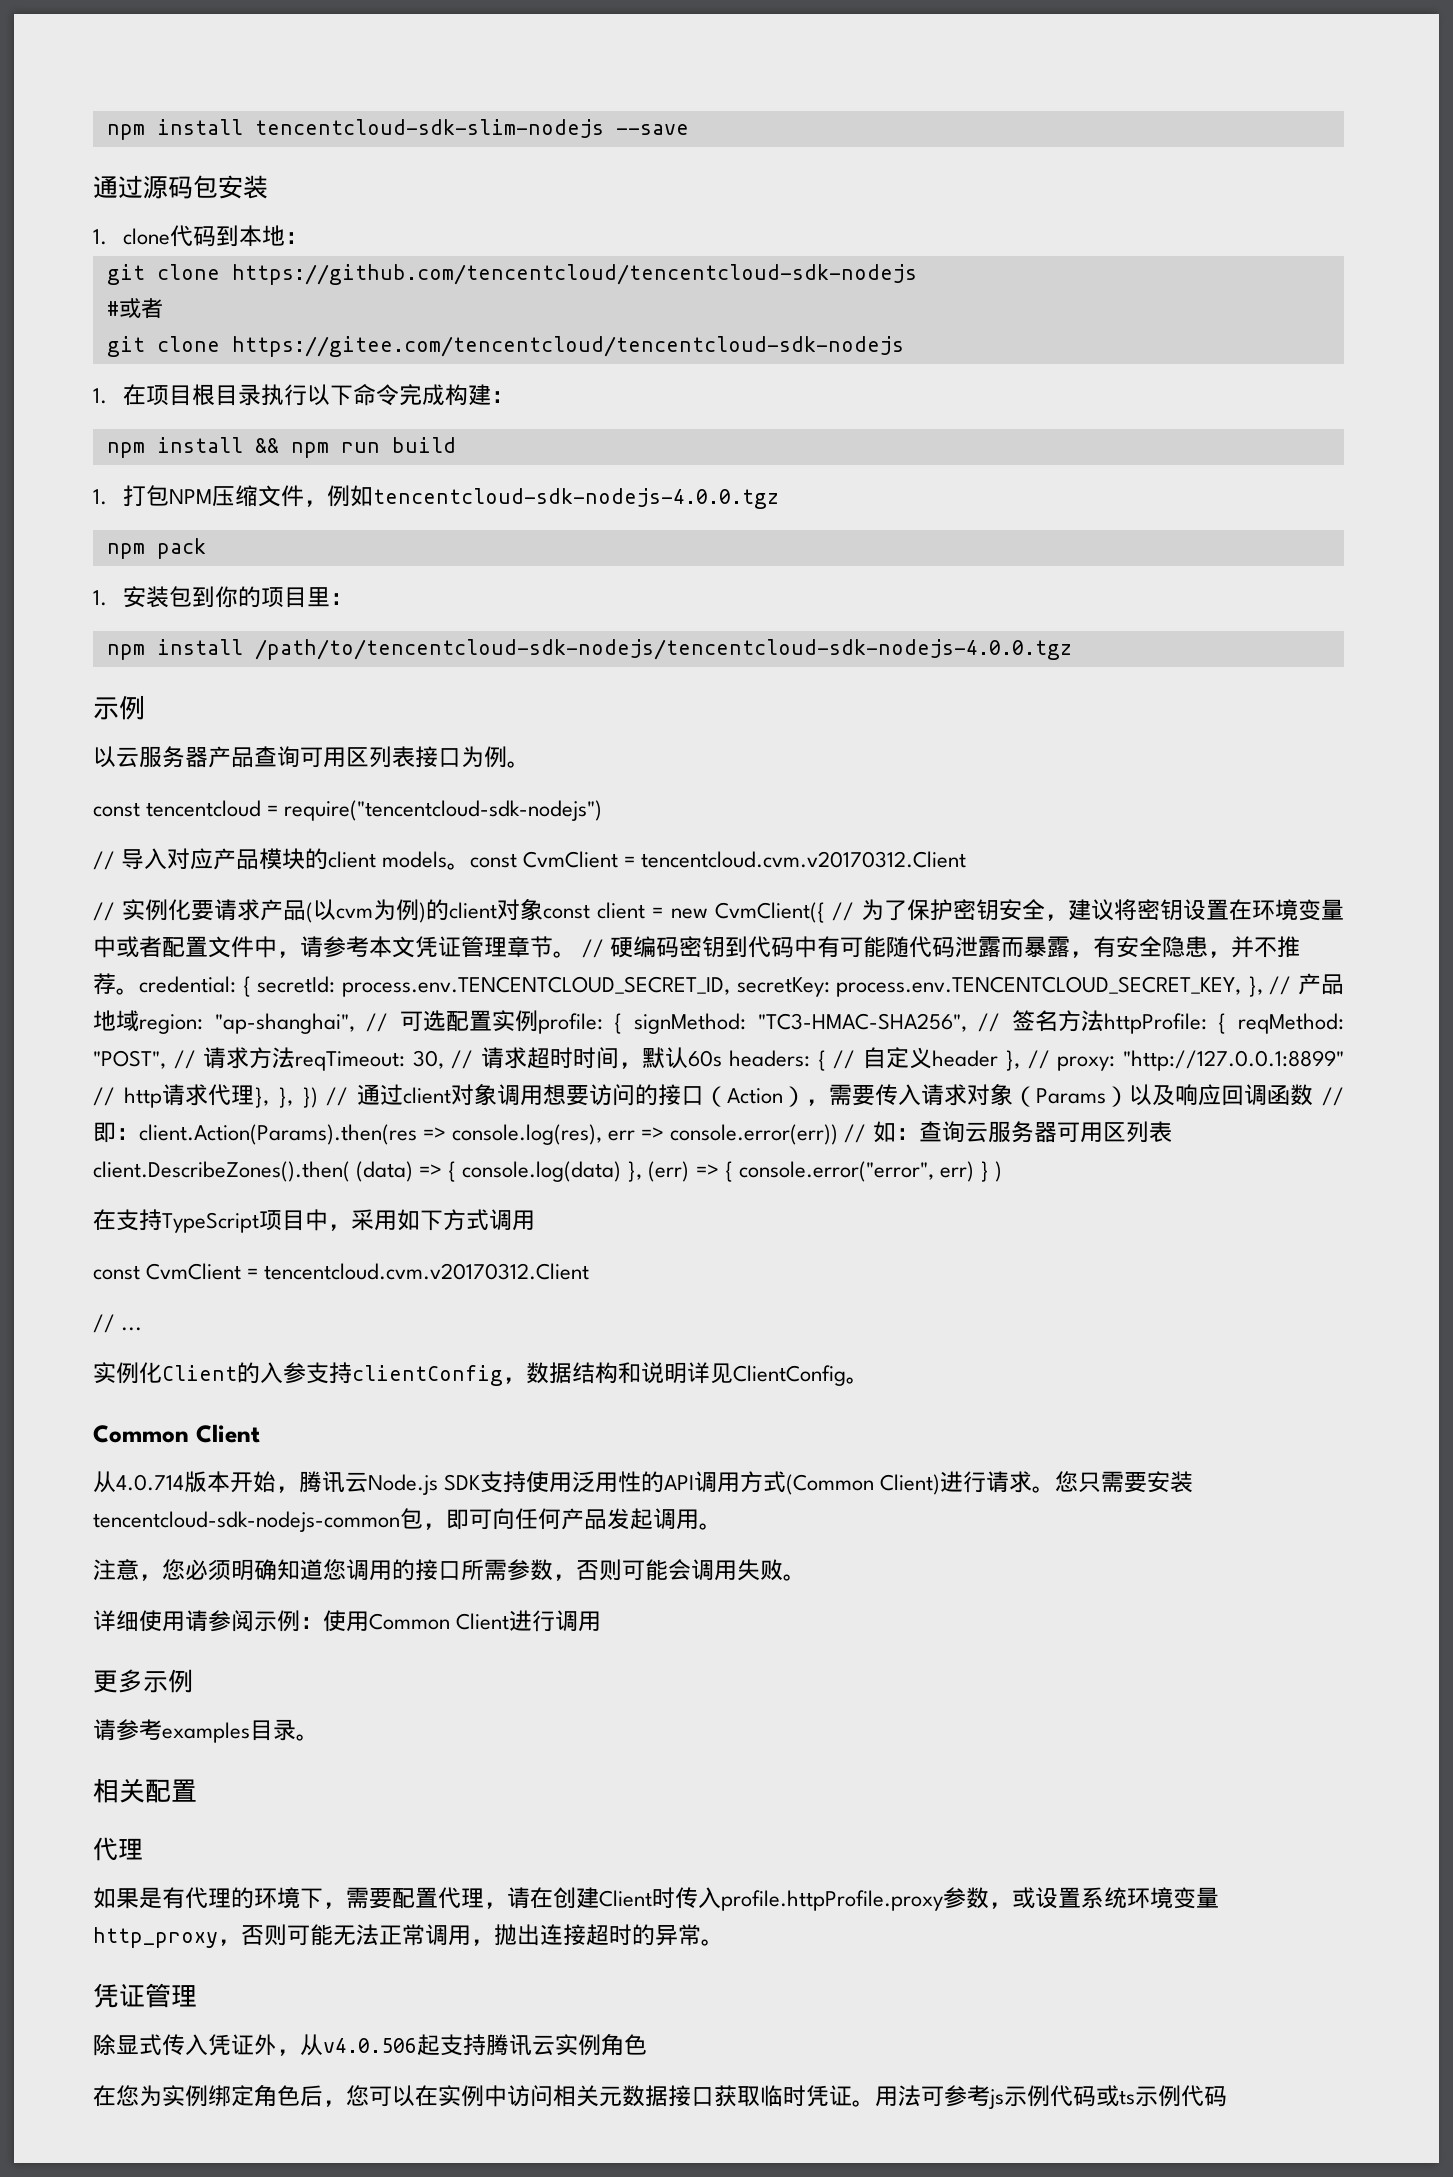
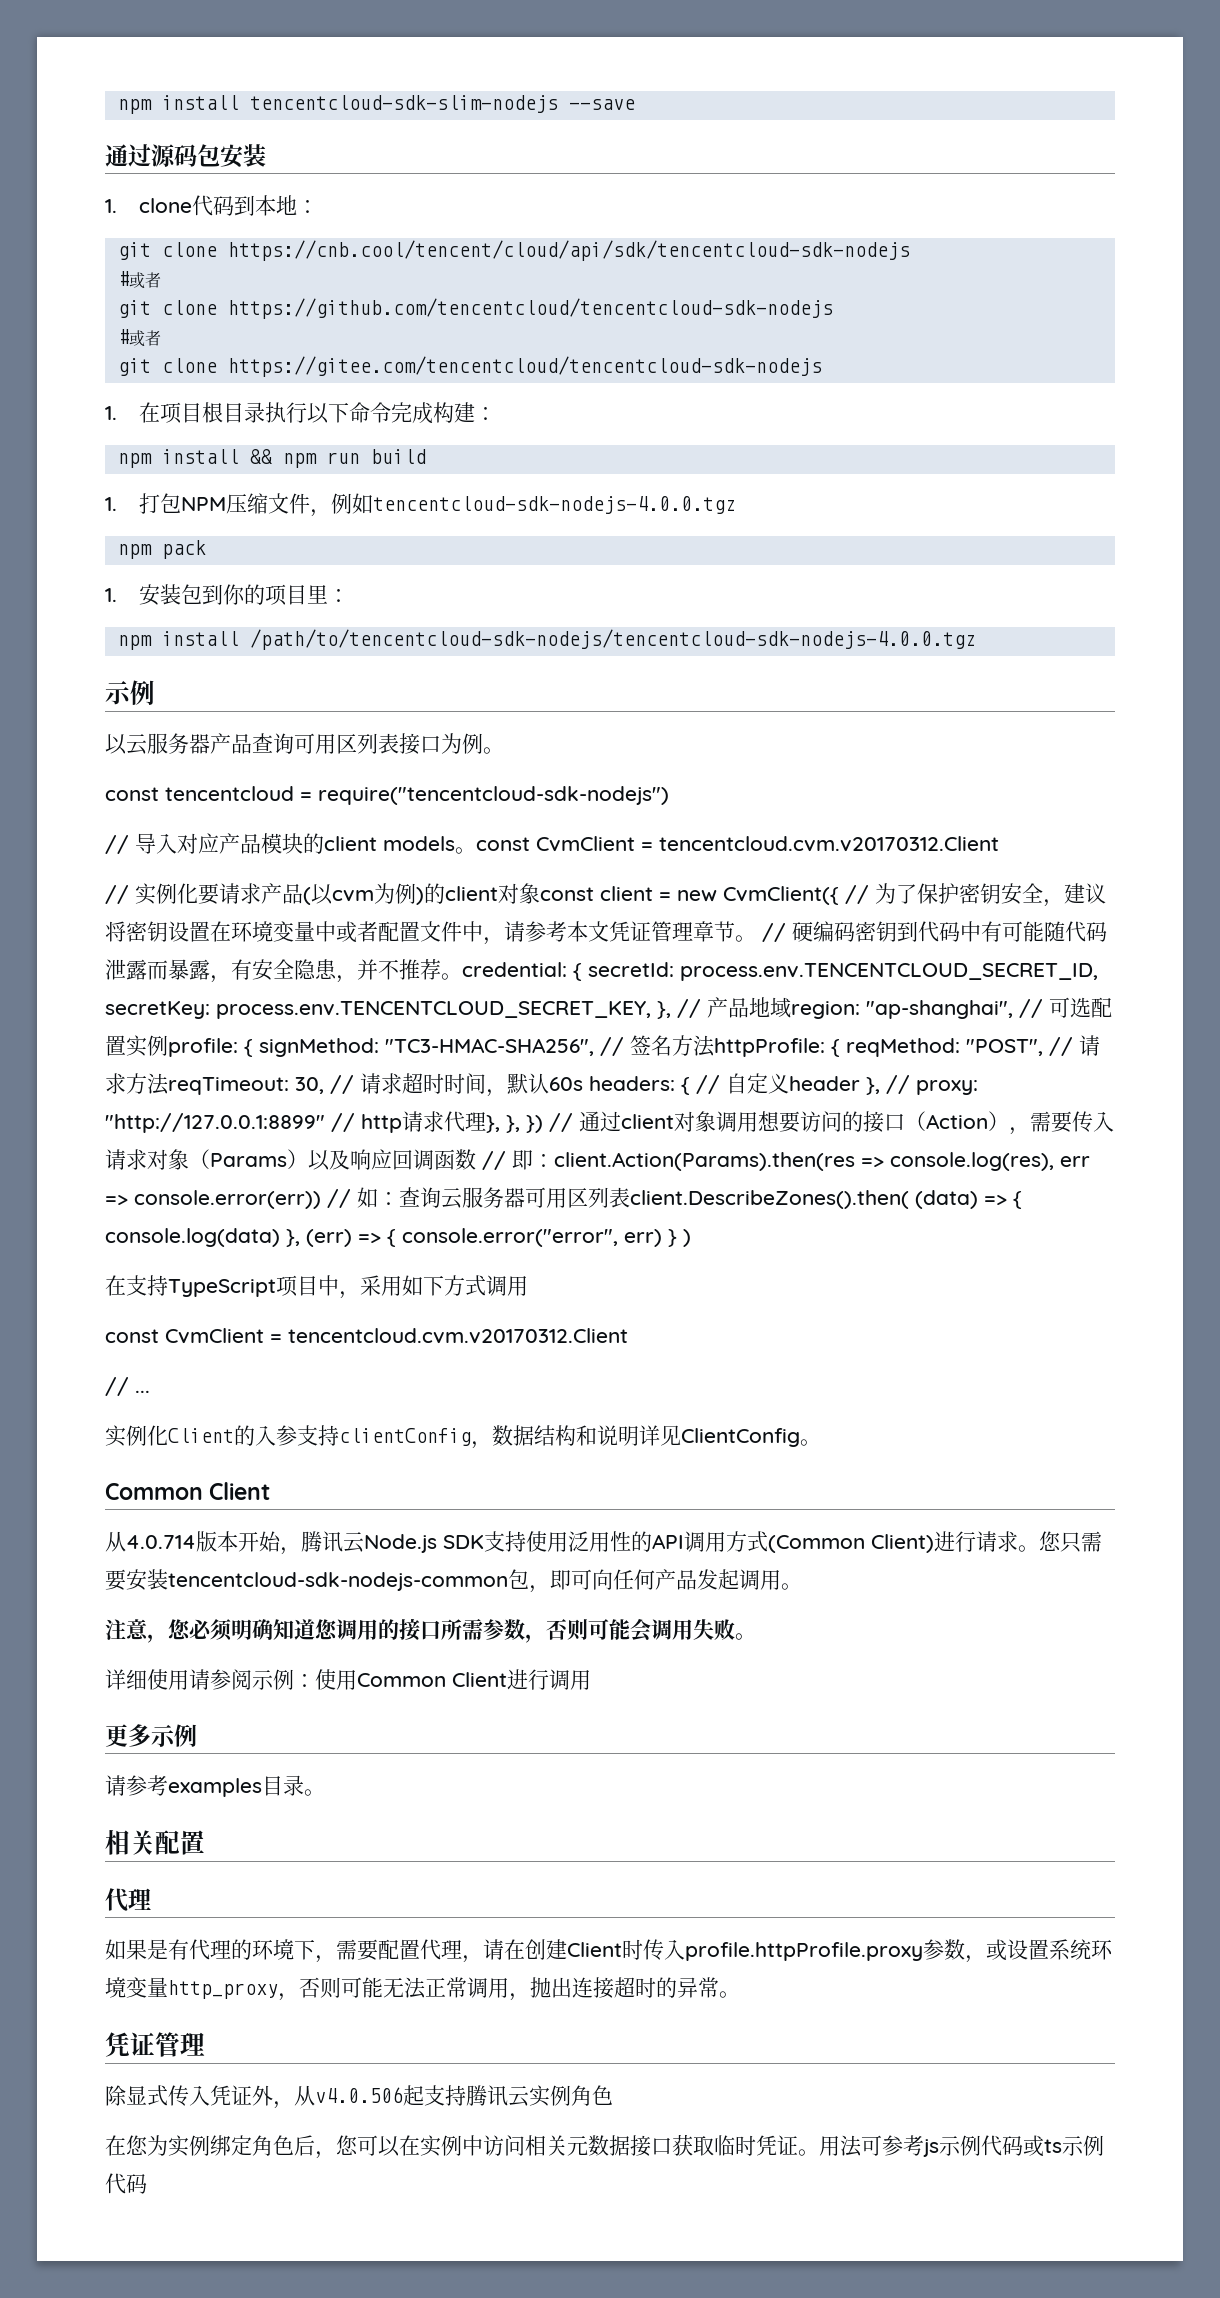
(309, 238) none -> [117,240,910,261] [117,271,161,289] // git clone https://cnb.cool/tencent/cloud/api/sdk/tencentcloud-sdk-nodejs // #或者

